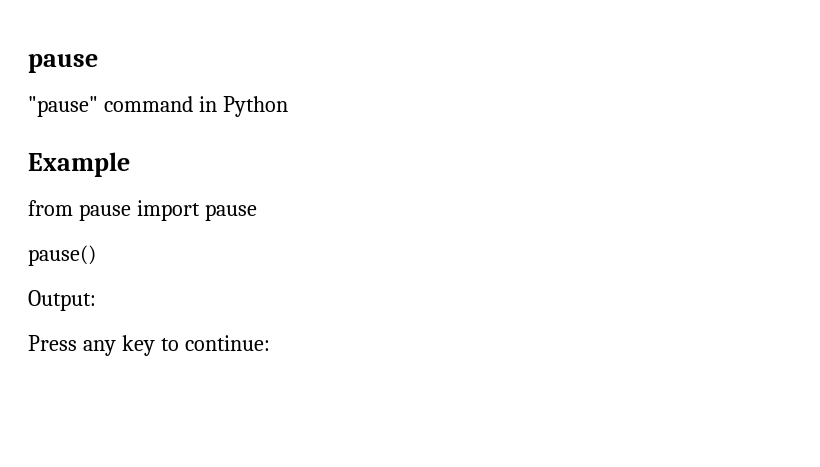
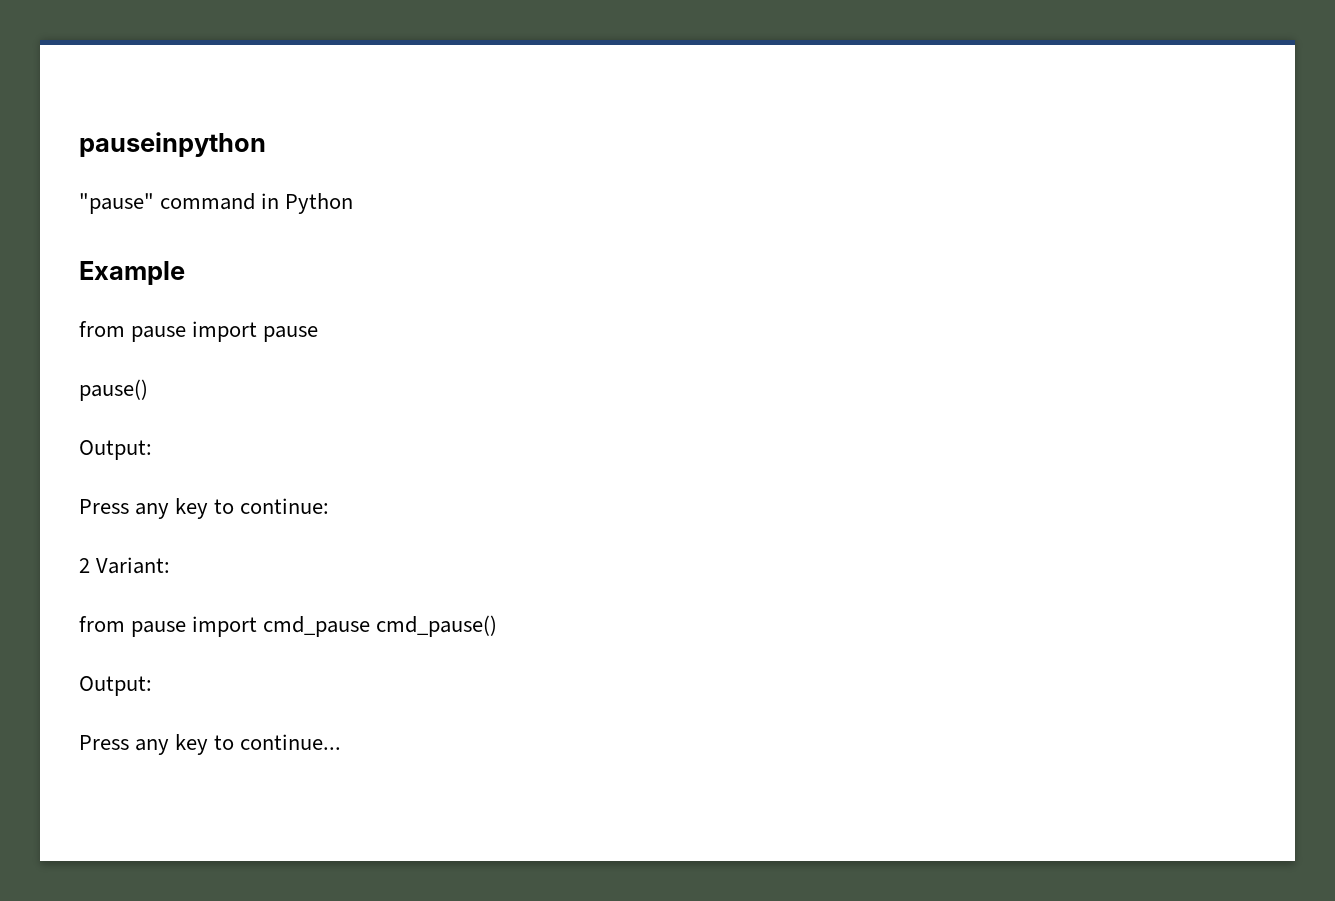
[28,54,98,73] pause -> [79,132,266,157] pauseinpython
(270, 343) none -> [79,557,171,574] [79,615,498,637] [79,676,152,696] [79,734,342,755] // 2 Variant: // from pause import cmd_pause cmd_pause() // Output: // Press any key to continue...

